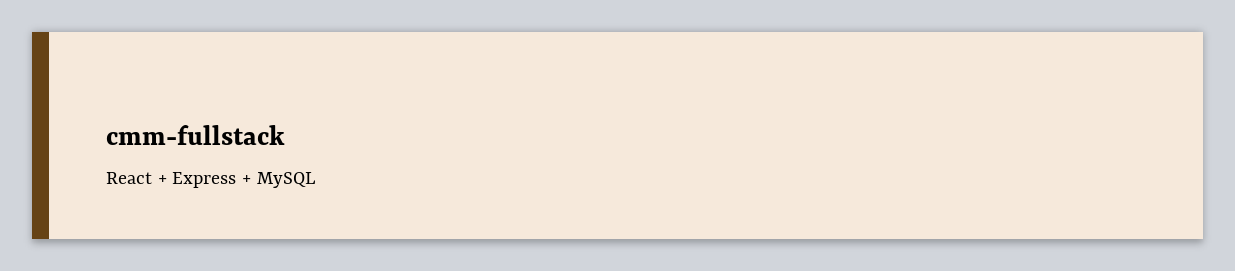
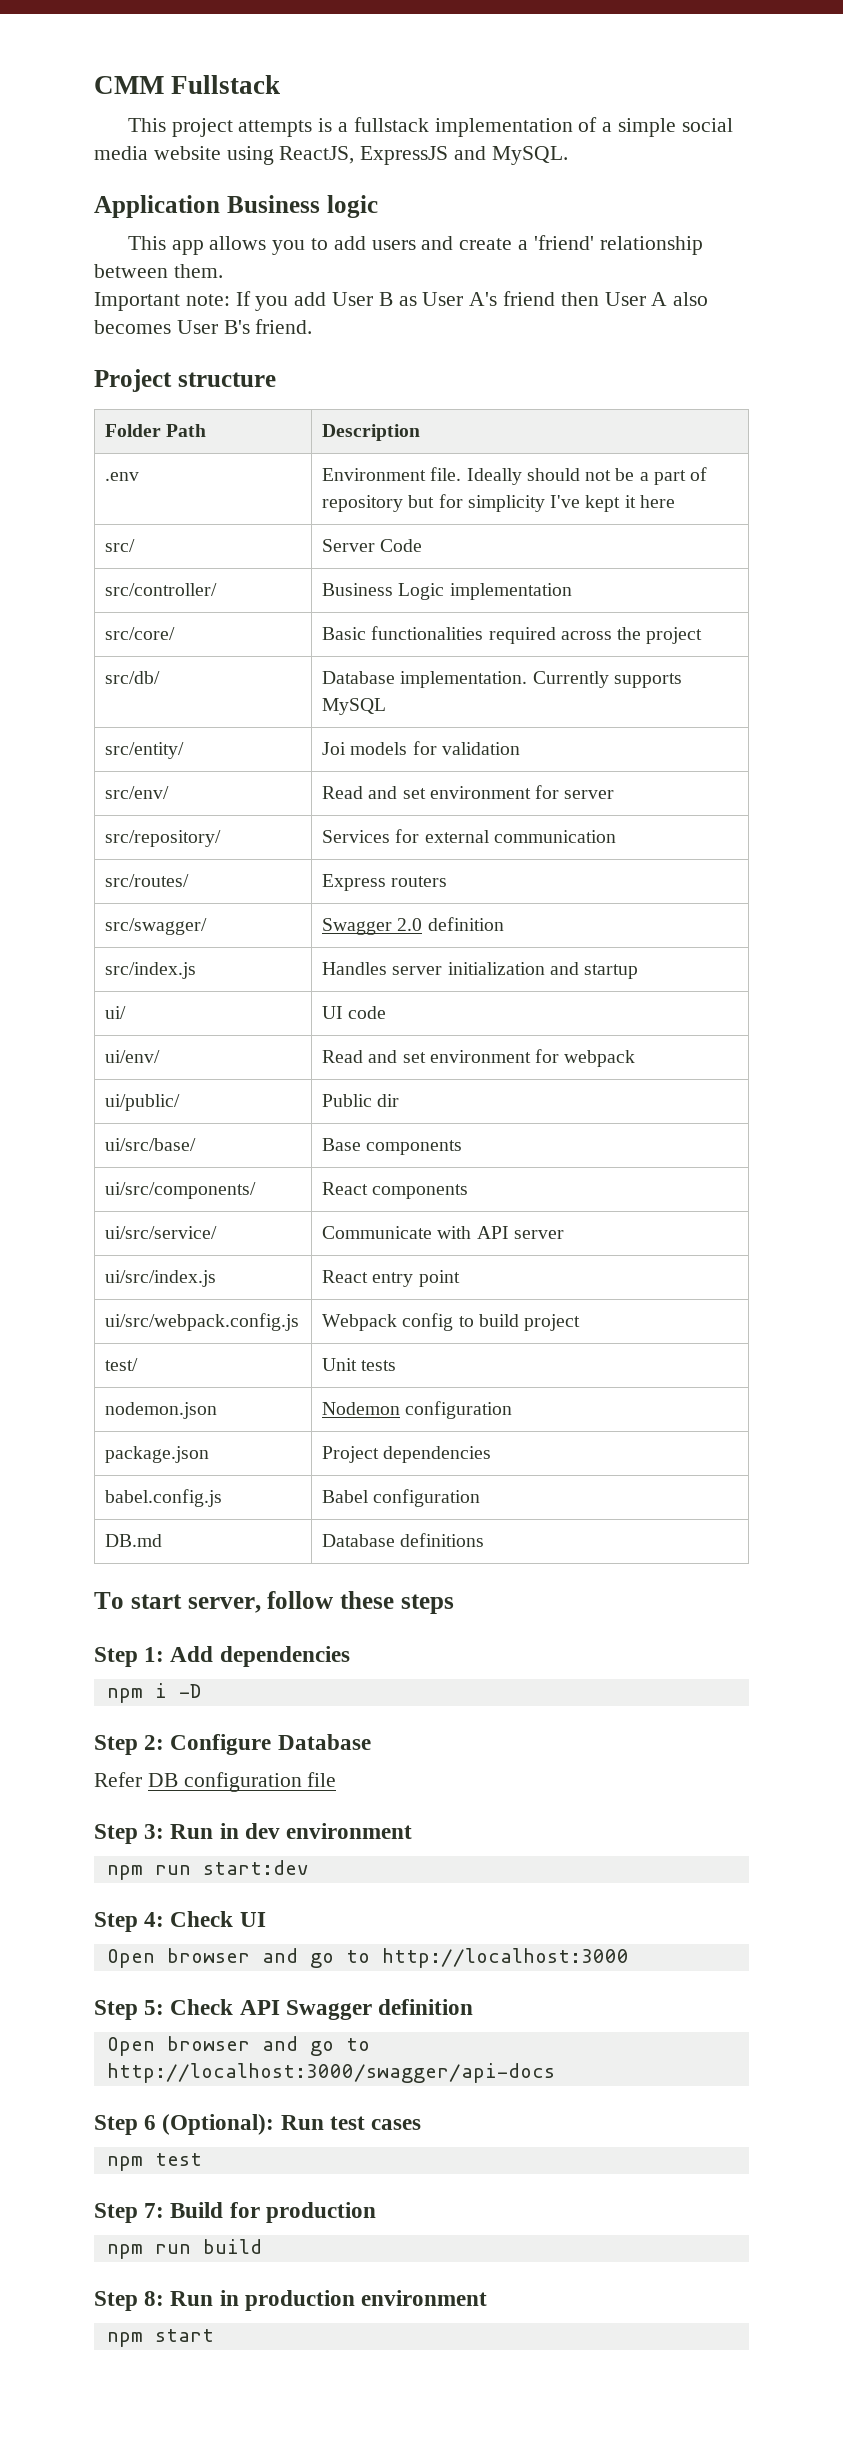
[106,125,285,145] [106,172,315,188] cmm-fullstack // React + Express + MySQL -> [94,75,281,94] [127,117,733,137] [94,146,568,165] [94,195,378,218] [127,235,703,255] [94,264,223,278] [94,291,709,311] [94,319,313,334] [94,369,276,392] [105,424,207,437] [322,424,421,441] [105,472,140,481] [322,467,708,485] [322,494,675,512] [105,539,136,552] [322,539,423,552] [105,583,218,596] [322,583,572,600] [105,627,176,640] [322,626,703,644] [105,671,161,684] [322,671,682,688] [322,698,387,715] [105,742,185,759] [322,741,520,755] [105,786,170,799] [322,785,615,799] [105,830,222,847] [322,829,616,843] [105,874,190,887] [322,874,448,891] [105,918,208,935] [322,917,504,935] [105,962,197,979] [322,962,639,979] [105,1006,127,1019] [322,1006,387,1019] [105,1050,161,1063] [322,1049,636,1067] [105,1094,181,1111] [322,1094,400,1107] [105,1138,197,1151] [322,1138,463,1155] [105,1182,257,1199] [322,1182,469,1199] [105,1226,218,1239] [322,1226,564,1239] [105,1270,217,1287] [322,1270,460,1287] [105,1313,300,1331] [322,1313,581,1331] [105,1358,139,1371] [322,1358,397,1371] [105,1402,218,1419] [322,1401,513,1419] [105,1446,210,1463] [322,1446,492,1463] [105,1489,223,1507] [322,1489,481,1507] [105,1534,163,1547] [322,1533,485,1547] [94,1591,454,1614] [94,1646,350,1667] [106,1683,201,1703] [94,1734,371,1755] [94,1772,337,1792] [94,1823,413,1844] [106,1860,309,1880] [94,1911,266,1932] [106,1948,629,1968] [94,1999,474,2020] [106,2036,370,2056] [106,2063,555,2083] [94,2114,422,2135] [106,2153,202,2171] [94,2202,376,2223] [106,2239,262,2259] [94,2290,488,2311] [106,2329,214,2347] CMM Fullstack // This project attempts is a fullstack implementation of a simple social media website using ReactJS, ExpressJS and MySQL. // Application Business logic // This app allows you to add users and create a 'friend' relationship between them. // Important note: If you add User B as User A's friend then User A also becomes User B's friend. // Project structure // Folder Path | Description // .env | Environment file. Ideally should not be a part of repository but for simplicity I've kept it here // src/ | Server Code // src/controller/ | Business Logic implementation // src/core/ | Basic functionalities required across the project // src/db/ | Database implementation. Currently supports MySQL // src/entity/ | Joi models for validation // src/env/ | Read and set environment for server // src/repository/ | Services for external communication // src/routes/ | Express routers // src/swagger/ | Swagger 2.0 definition // src/index.js | Handles server initialization and startup // ui/ | UI code // ui/env/ | Read and set environment for webpack // ui/public/ | Public dir // ui/src/base/ | Base components // ui/src/components/ | React components // ui/src/service/ | Communicate with API server // ui/src/index.js | React entry point // ui/src/webpack.config.js | Webpack config to build project // test/ | Unit tests // nodemon.json | Nodemon configuration // package.json | Project dependencies // babel.config.js | Babel configuration // DB.md | Database definitions // To start server, follow these steps // Step 1: Add dependencies // npm i -D // Step 2: Configure Database // Refer DB configuration file // Step 3: Run in dev environment // npm run start:dev // Step 4: Check UI // Open browser and go to http://localhost:3000 // Step 5: Check API Swagger definition // Open browser and go to http://localhost:3000/swagger/api-docs // Step 6 (Optional): Run test cases // npm test // Step 7: Build for production // npm run build // Step 8: Run in production environment // npm start

